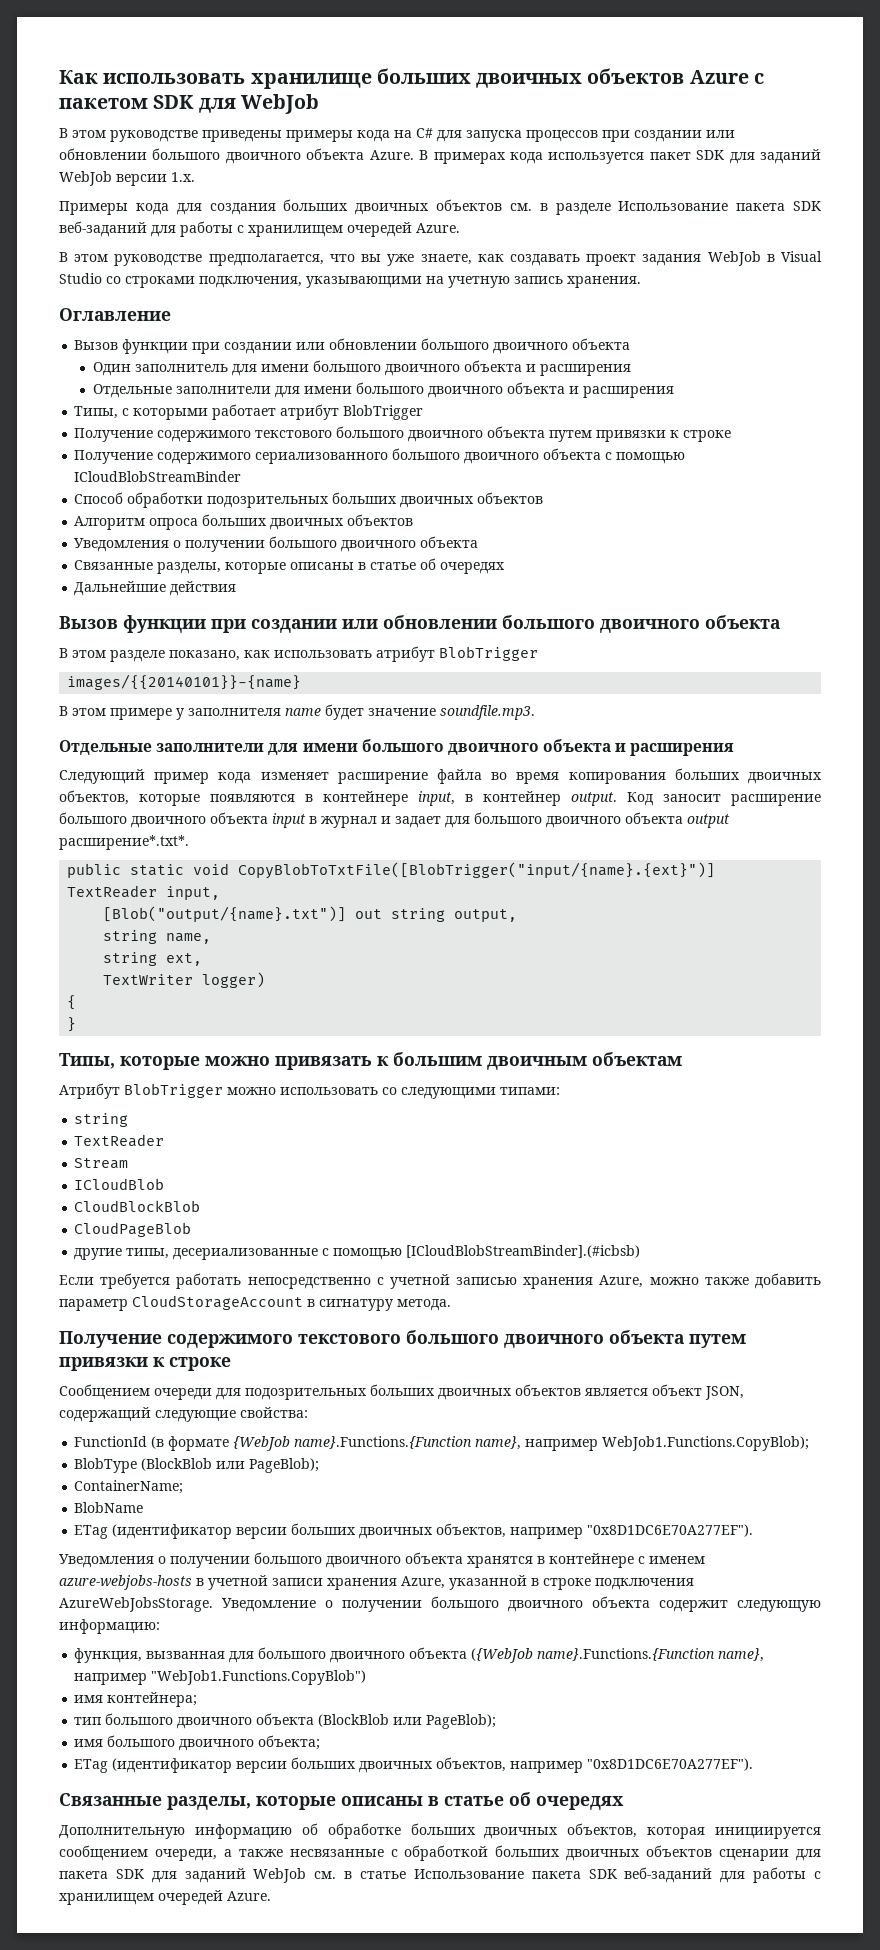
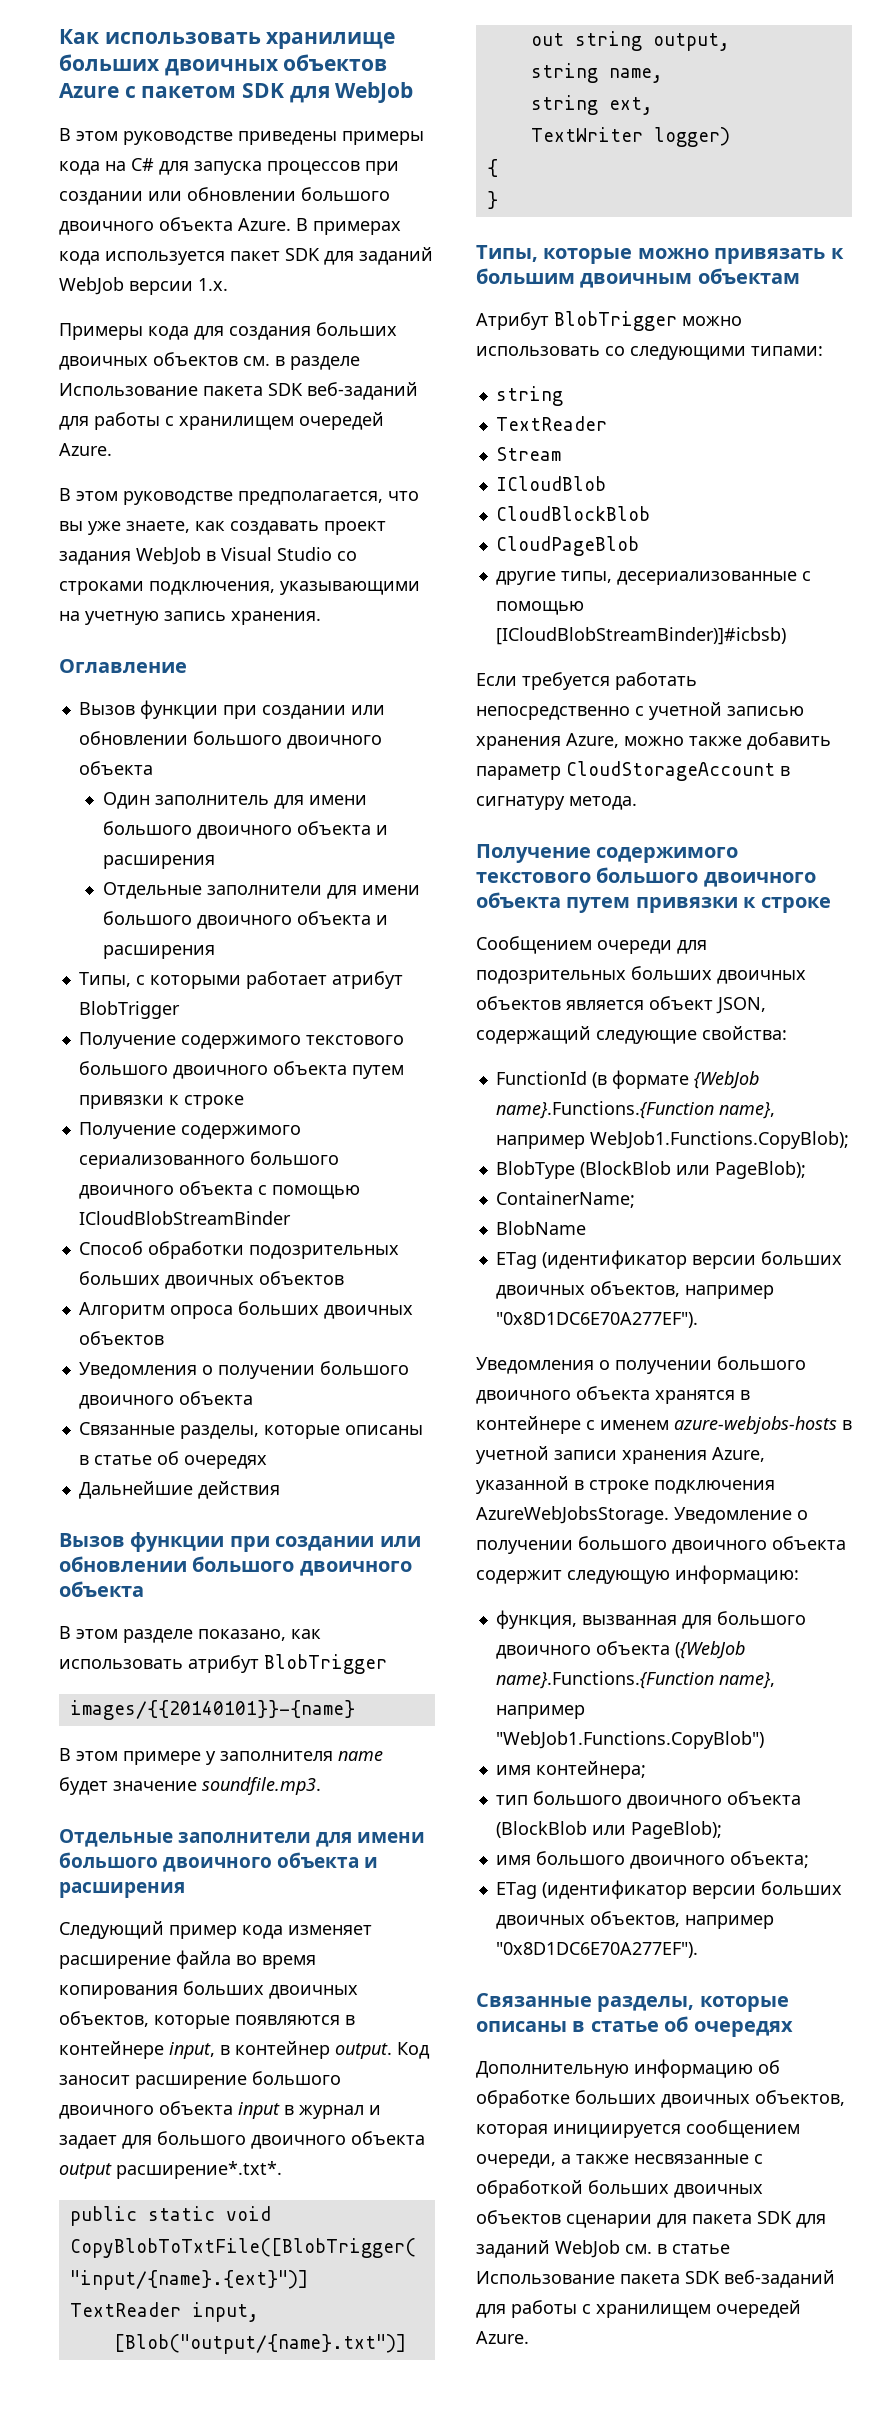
[406,1245,641,1258] [ICloudBlobStreamBinder].(#icbsb) -> [495,627,786,645] [ICloudBlobStreamBinder)]#icbsb)

